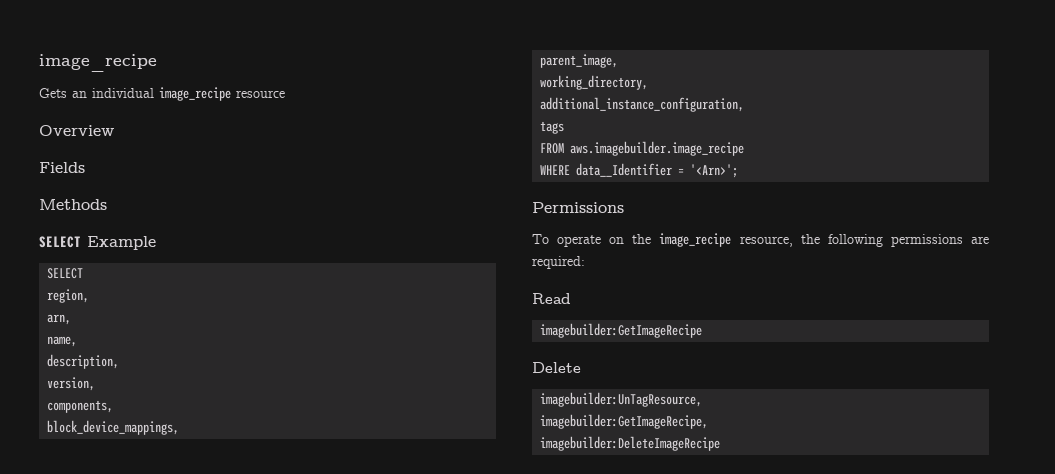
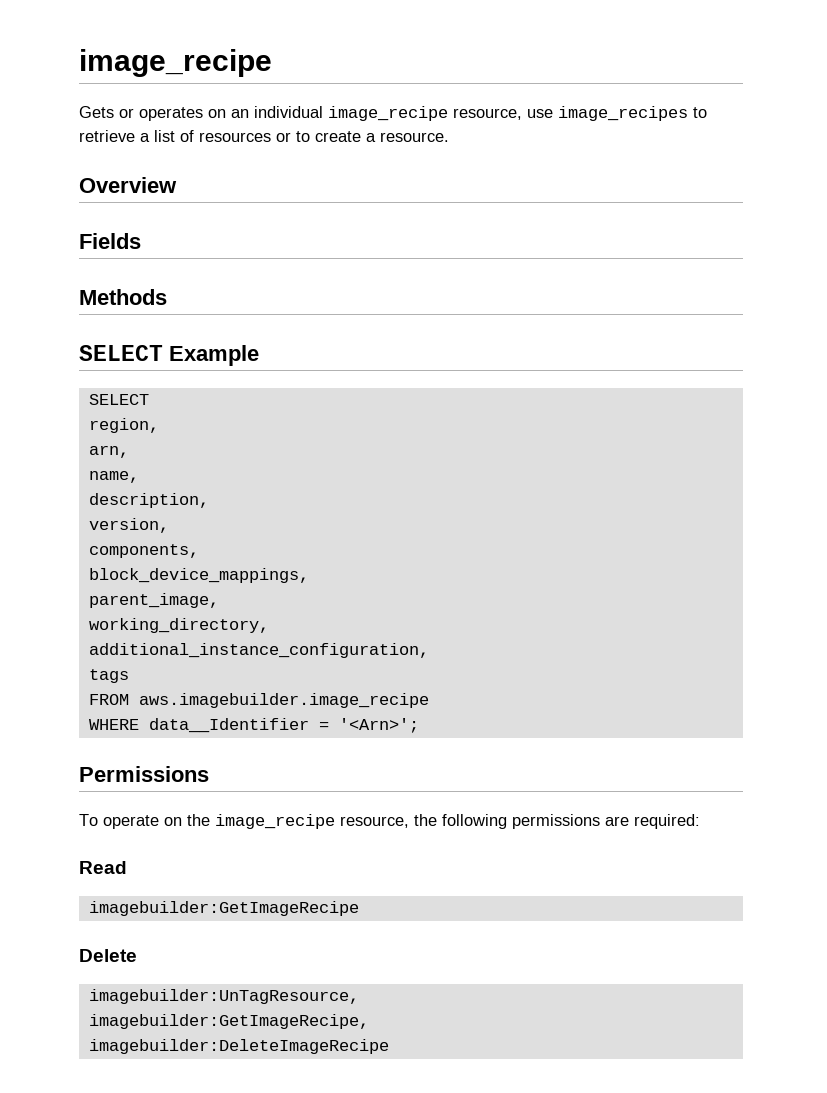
[72,87,285,101] an individual image_recipe resource -> [119,106,707,121] [79,130,449,142] or operates on an individual image_recipe resource, use image_recipes to retrieve a list of resources or to create a resource.

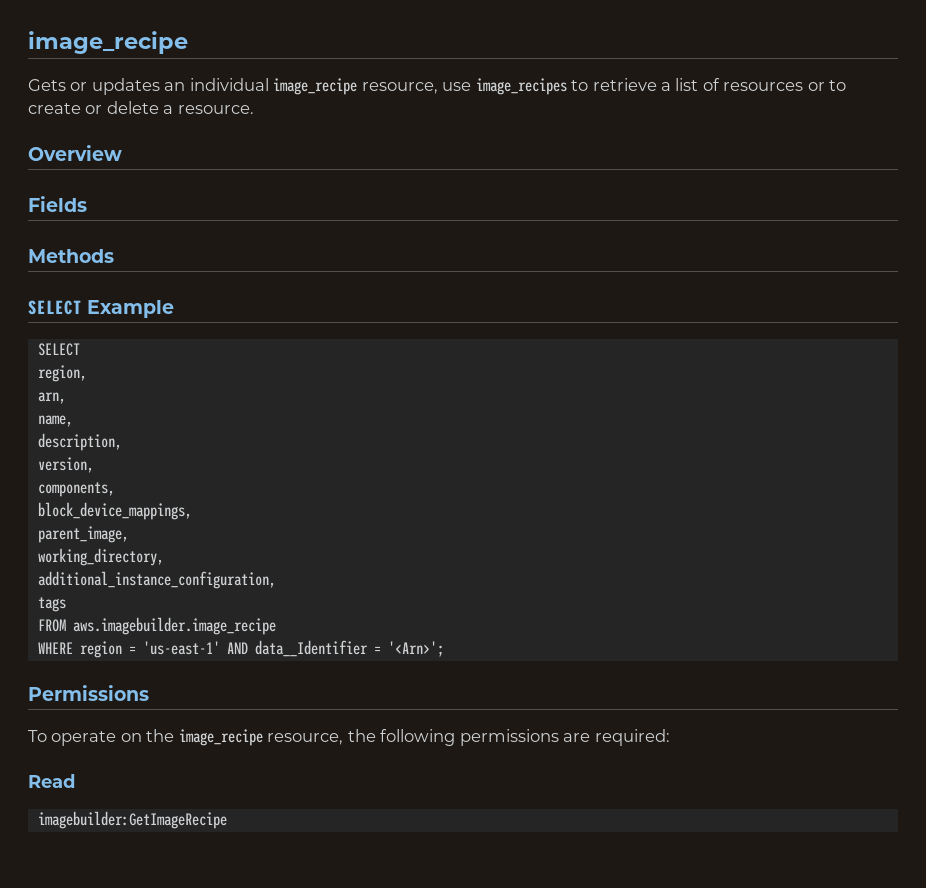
[139,107,226,121] operates on -> [91,78,160,95] updates
(361, 136) none -> [85,101,159,114] or delete
(139, 724) none -> [79,641,248,658] region = 'us-east-1' AND
[79,949,137,962] [88,989,359,1004] [88,1014,369,1029] [88,1039,389,1054] // Delete // imagebuilder:UnTagResource, // imagebuilder:GetImageRecipe, // imagebuilder:DeleteImageRecipe -> (227, 820) none

